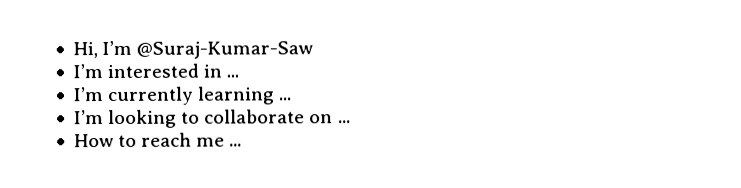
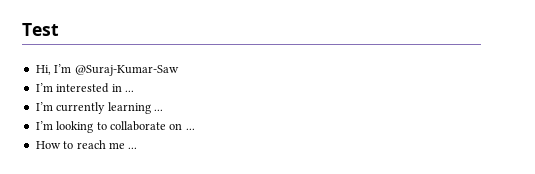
(72, 50) none -> [22,23,59,36] Test //

